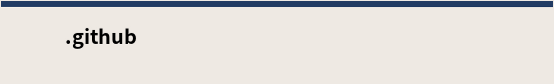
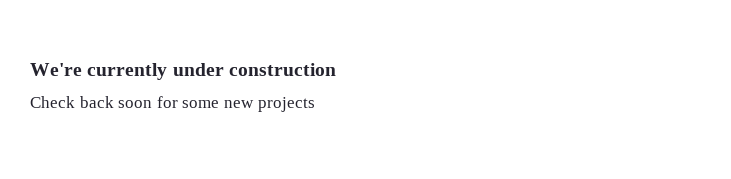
[64,27,138,49] .github -> [30,63,336,80] [30,96,315,112] We're currently under construction // Check back soon for some new projects

